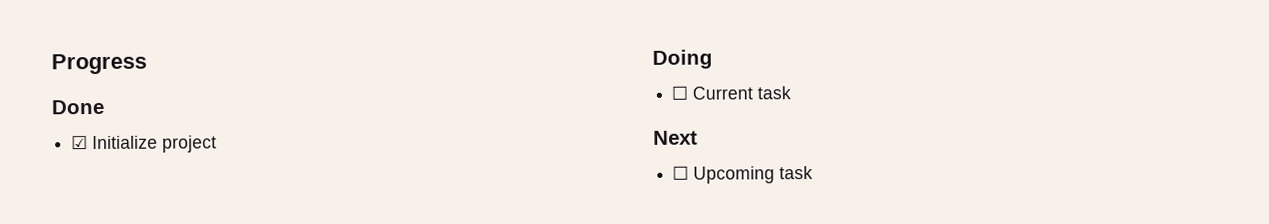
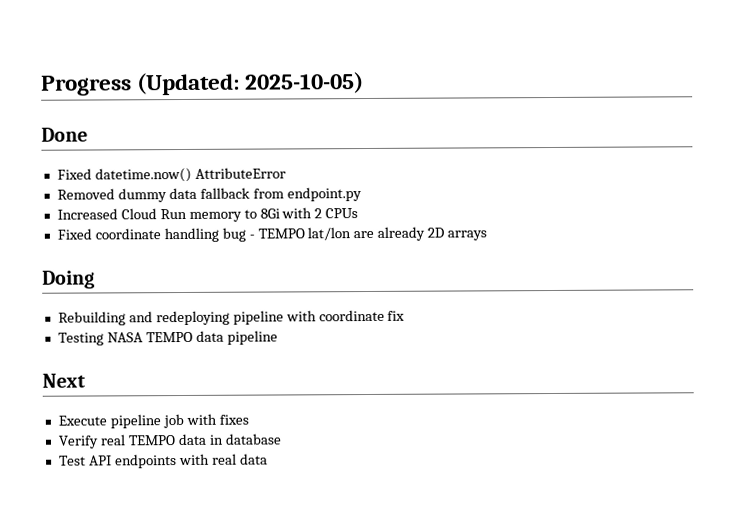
(147, 64) none -> [136,72,365,96] (Updated: 2025-10-05)
[71,135,218,153] [652,49,713,69] [671,85,792,100] [653,130,698,145] [672,165,814,184] ☑ Initialize project // Doing // ☐ Current task // Next // ☐ Upcoming task -> [56,167,286,183] [56,187,362,203] [56,207,359,222] [56,226,488,243] [42,270,95,289] [57,309,406,326] [57,330,278,346] [42,373,86,388] [57,413,249,429] [57,433,282,449] [58,453,268,469] Fixed datetime.now() AttributeError // Removed dummy data fallback from endpoint.py // Increased Cloud Run memory to 8Gi with 2 CPUs // Fixed coordinate handling bug - TEMPO lat/lon are already 2D arrays // Doing // Rebuilding and redeploying pipeline with coordinate fix // Testing NASA TEMPO data pipeline // Next // Execute pipeline job with fixes // Verify real TEMPO data in database // Test API endpoints with real data

